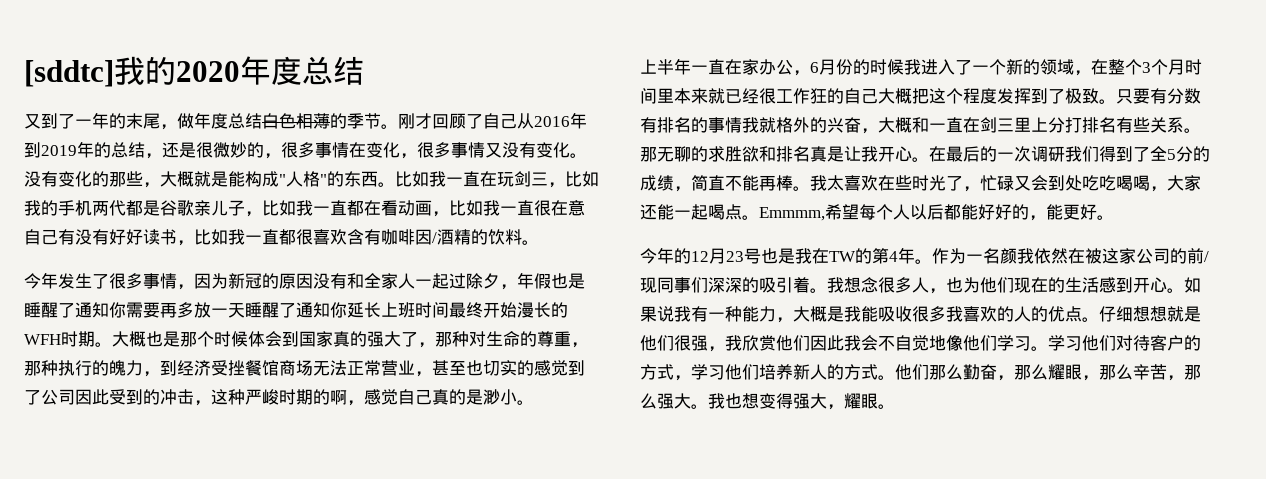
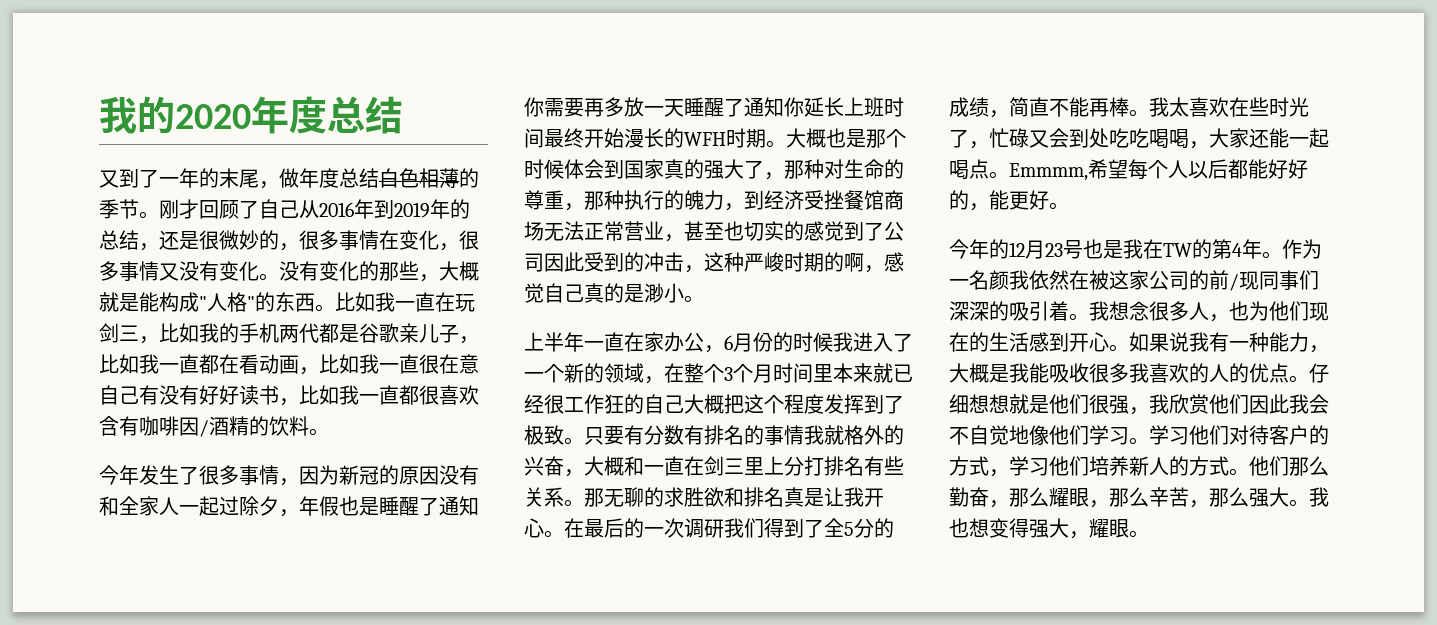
[24,60,114,87] [sddtc] -> (99, 115) none

